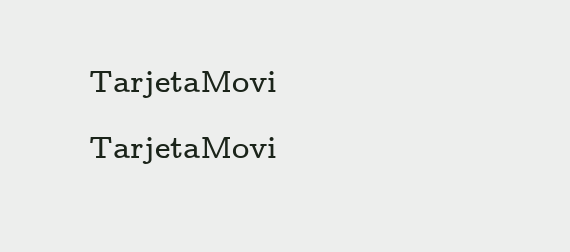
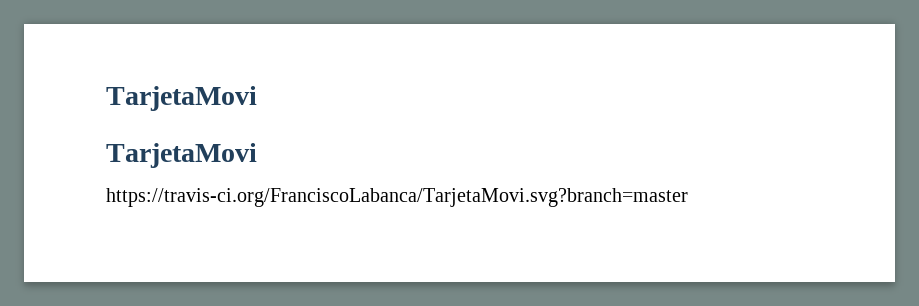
(277, 150) none -> [106,188,688,207] // https://travis-ci.org/FranciscoLabanca/TarjetaMovi.svg?branch=master

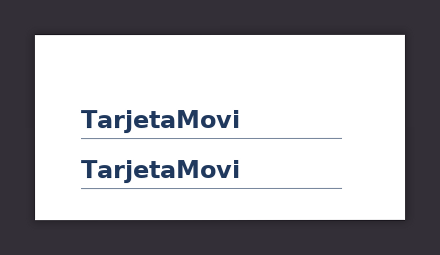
[106,188,688,207] // https://travis-ci.org/FranciscoLabanca/TarjetaMovi.svg?branch=master -> (241, 171) none

